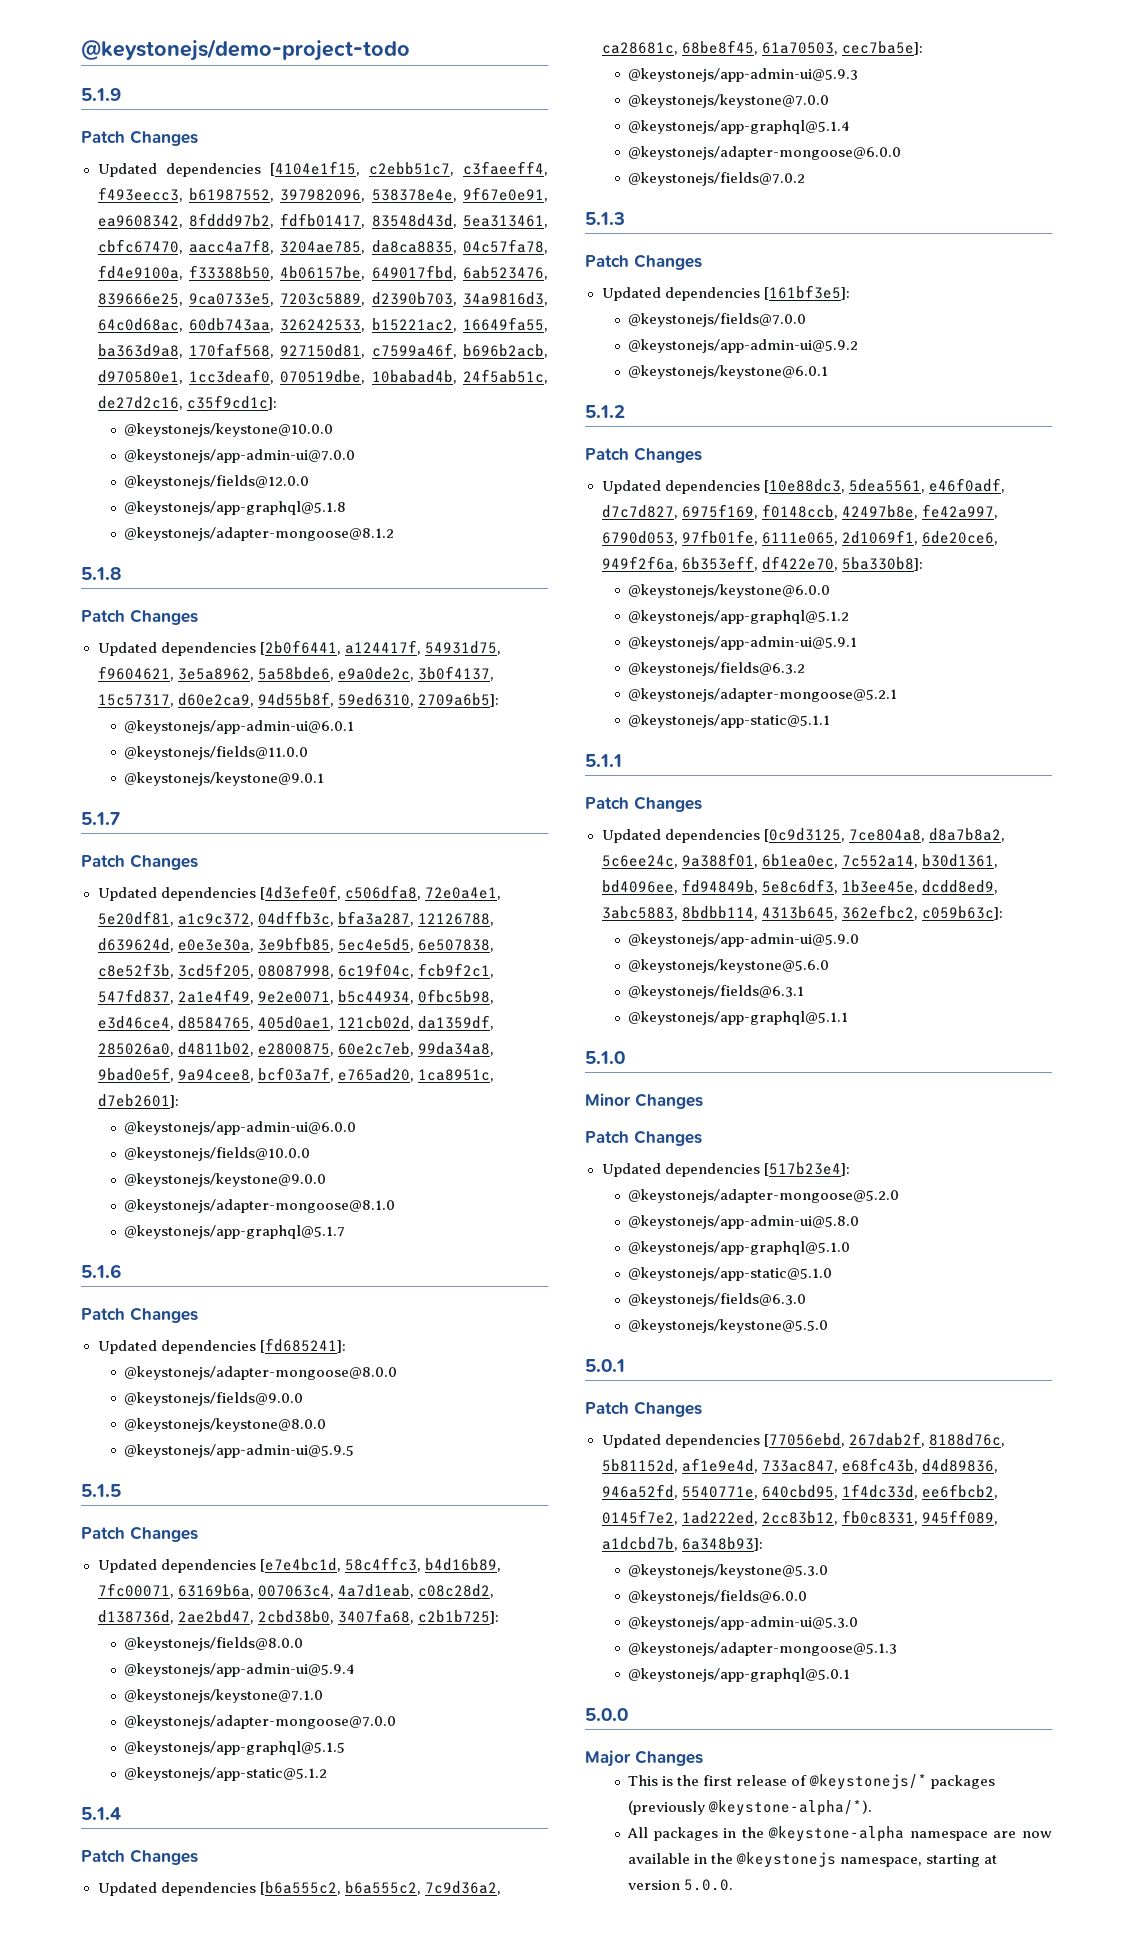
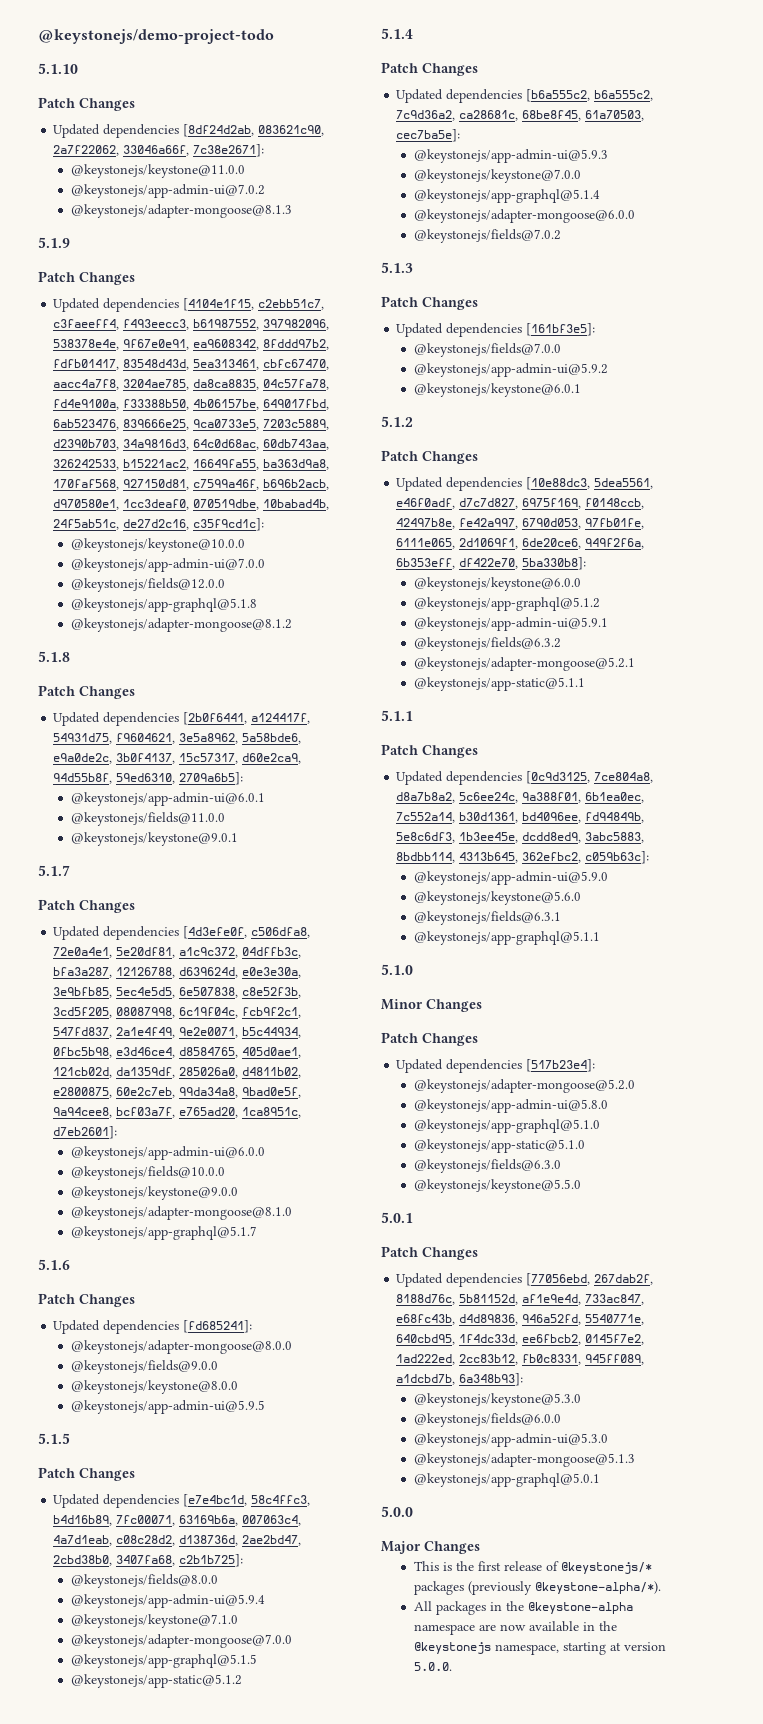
(410, 50) none -> [38,63,78,74] [38,97,135,111] [53,124,325,138] [53,144,265,157] [70,164,245,178] [70,184,265,198] [70,204,292,218] // 5.1.10 // Patch Changes // Updated dependencies [8df24d2ab, 083621c90, 2a7f22062, 33046a66f, 7c38e2671]: // @keystonejs/keystone@11.0.0 // @keystonejs/app-admin-ui@7.0.2 // @keystonejs/adapter-mongoose@8.1.3

